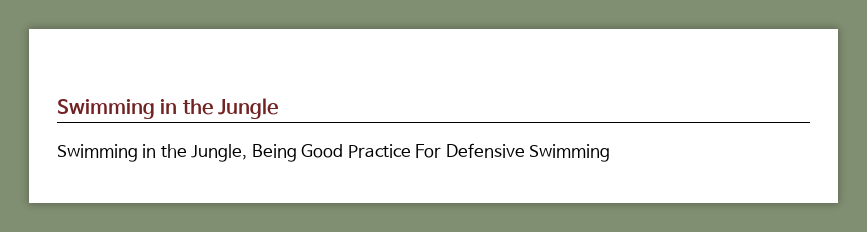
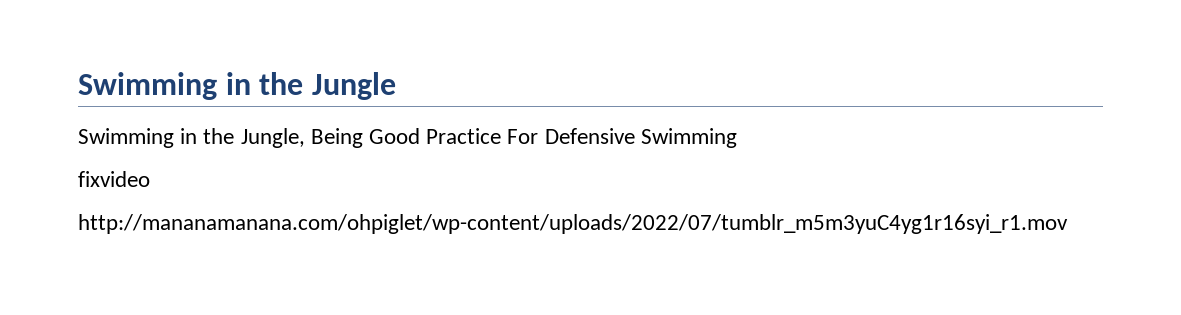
(611, 153) none -> [78,171,150,187] [78,214,1068,234] // fixvideo // http://mananamanana.com/ohpiglet/wp-content/uploads/2022/07/tumblr_m5m3yuC4yg1r16syi_r1.mov

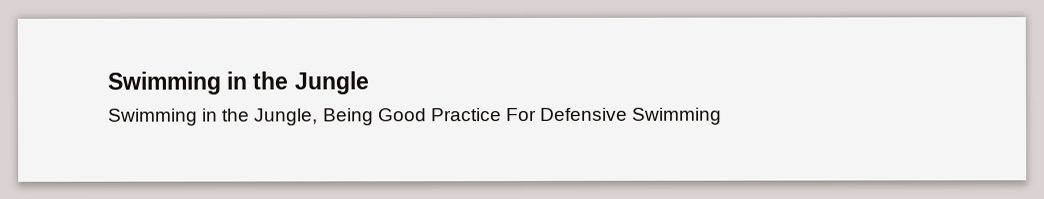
[78,171,150,187] [78,214,1068,234] // fixvideo // http://mananamanana.com/ohpiglet/wp-content/uploads/2022/07/tumblr_m5m3yuC4yg1r16syi_r1.mov -> (723, 116) none

